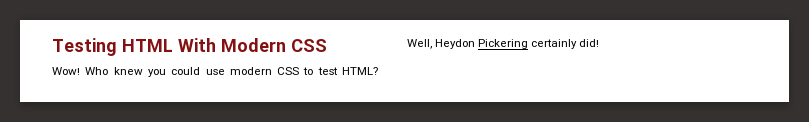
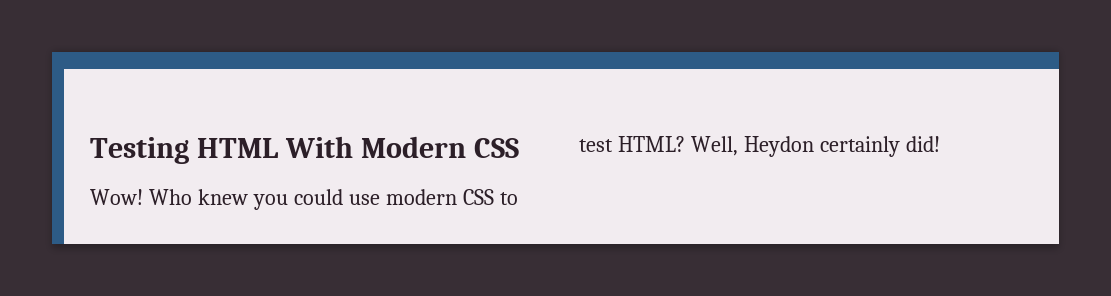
[478,39,529,49] Pickering -> (814, 146) none

